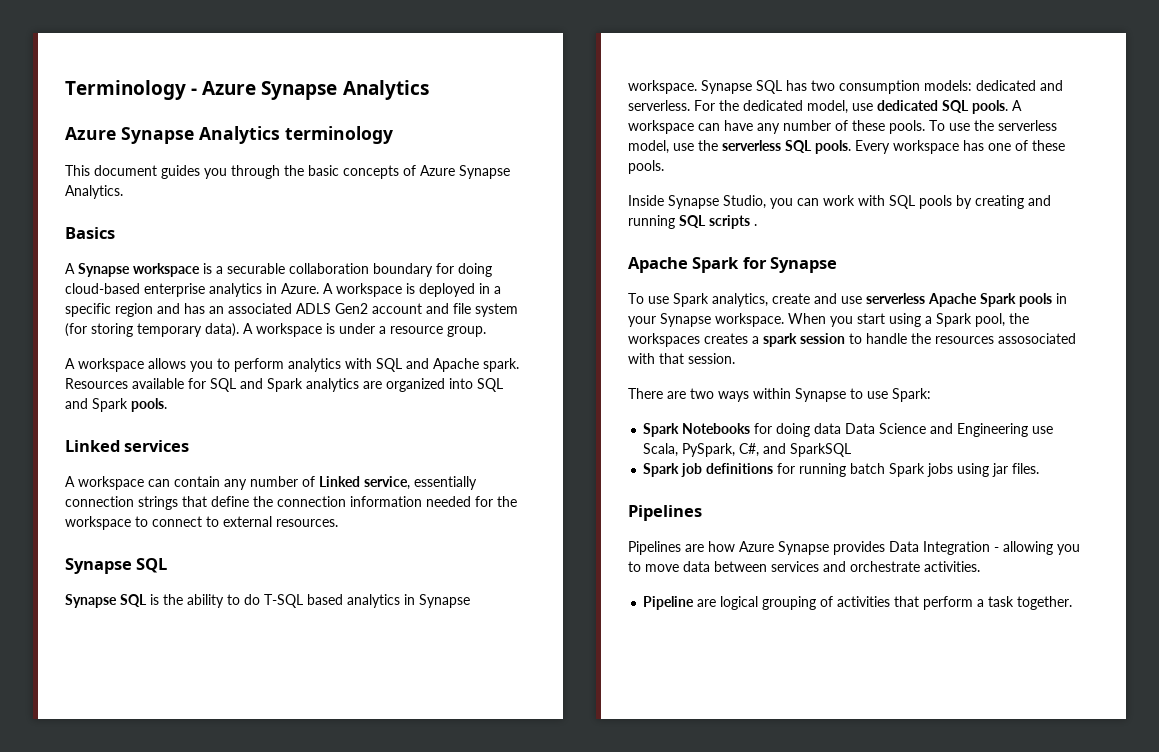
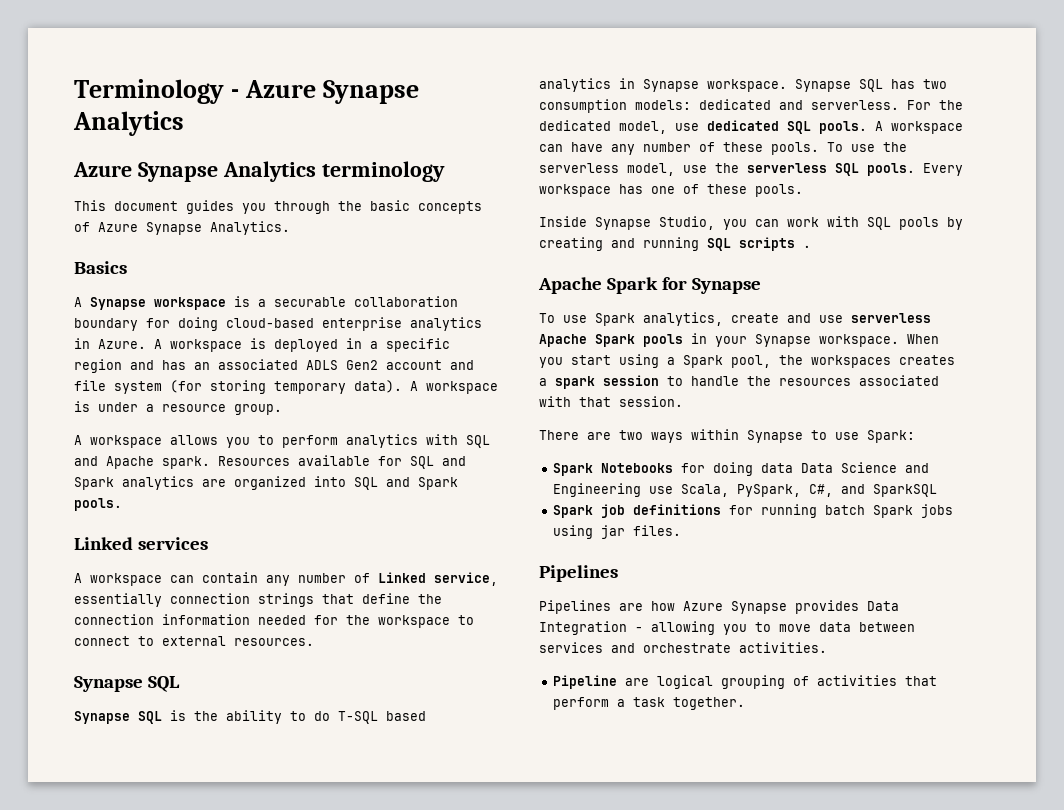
[998,333,1076,344] assosociated -> [859,375,939,386] associated

